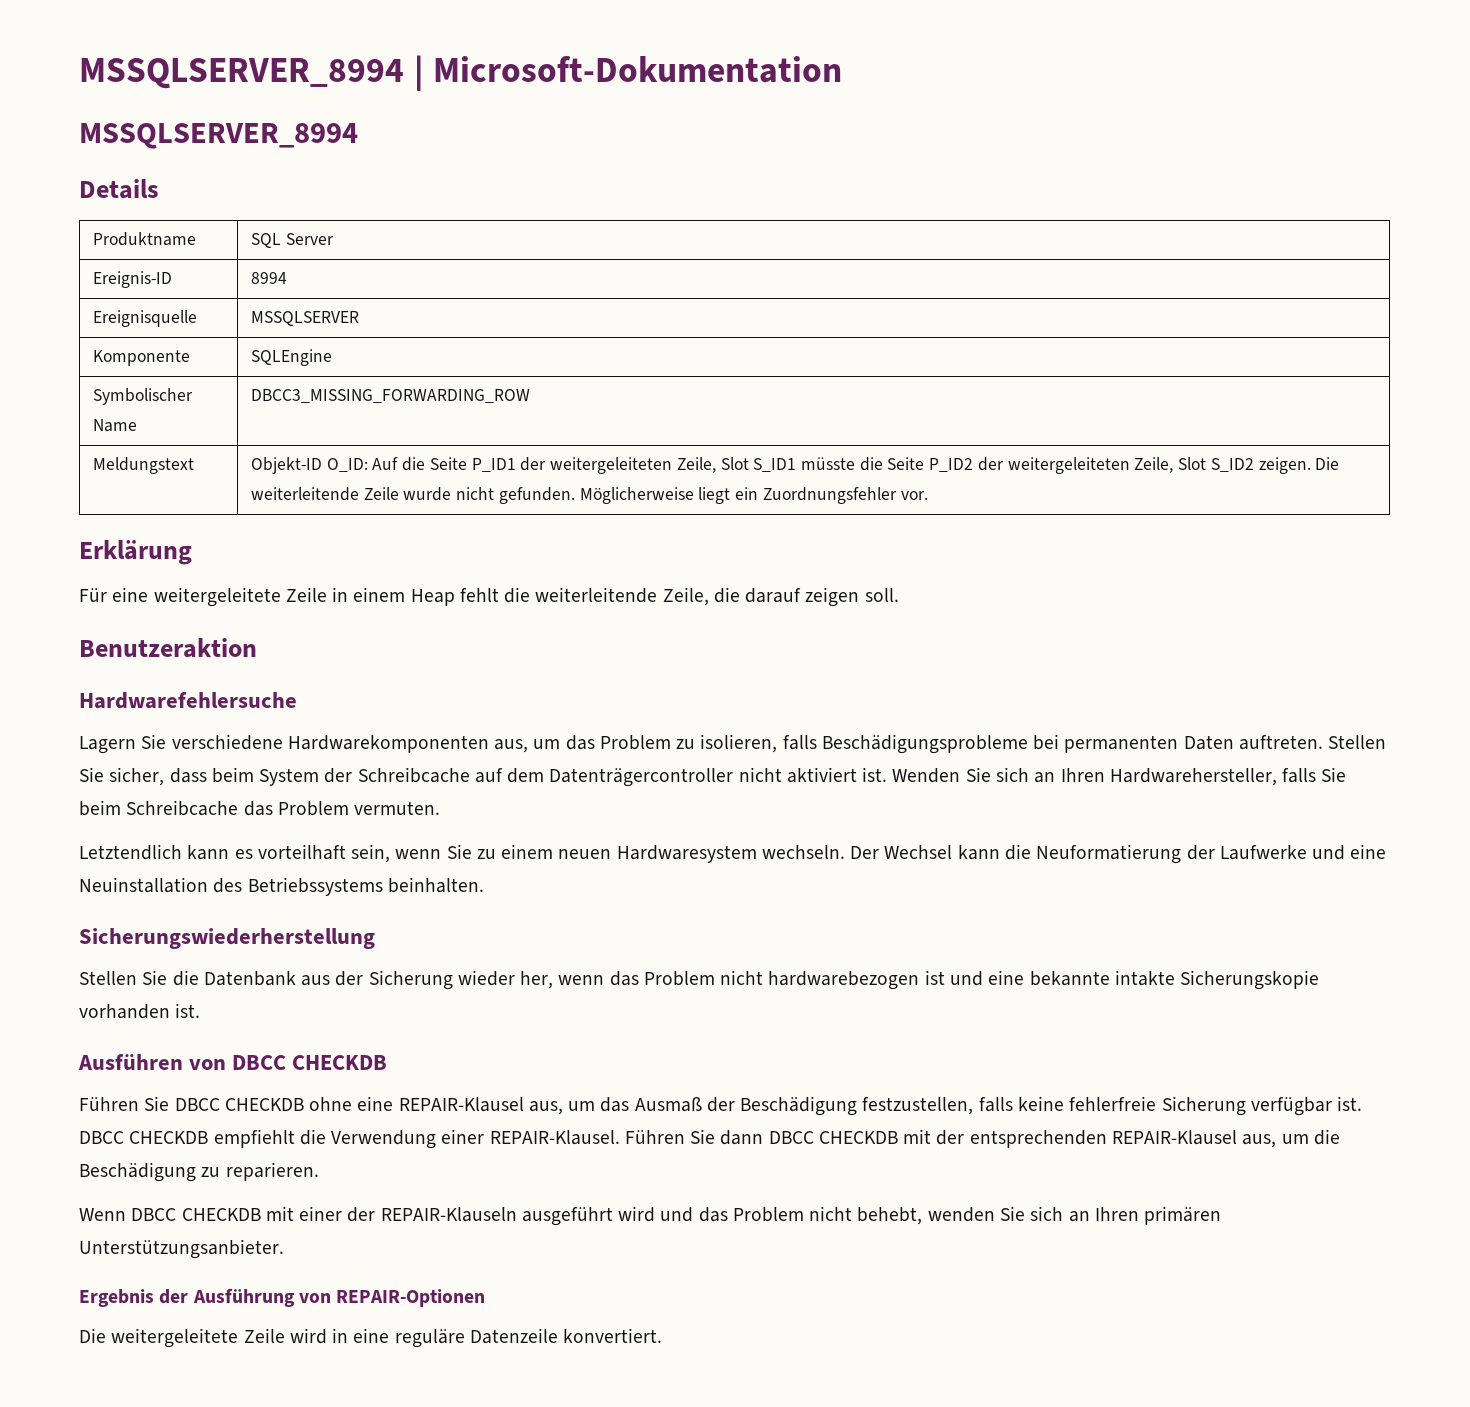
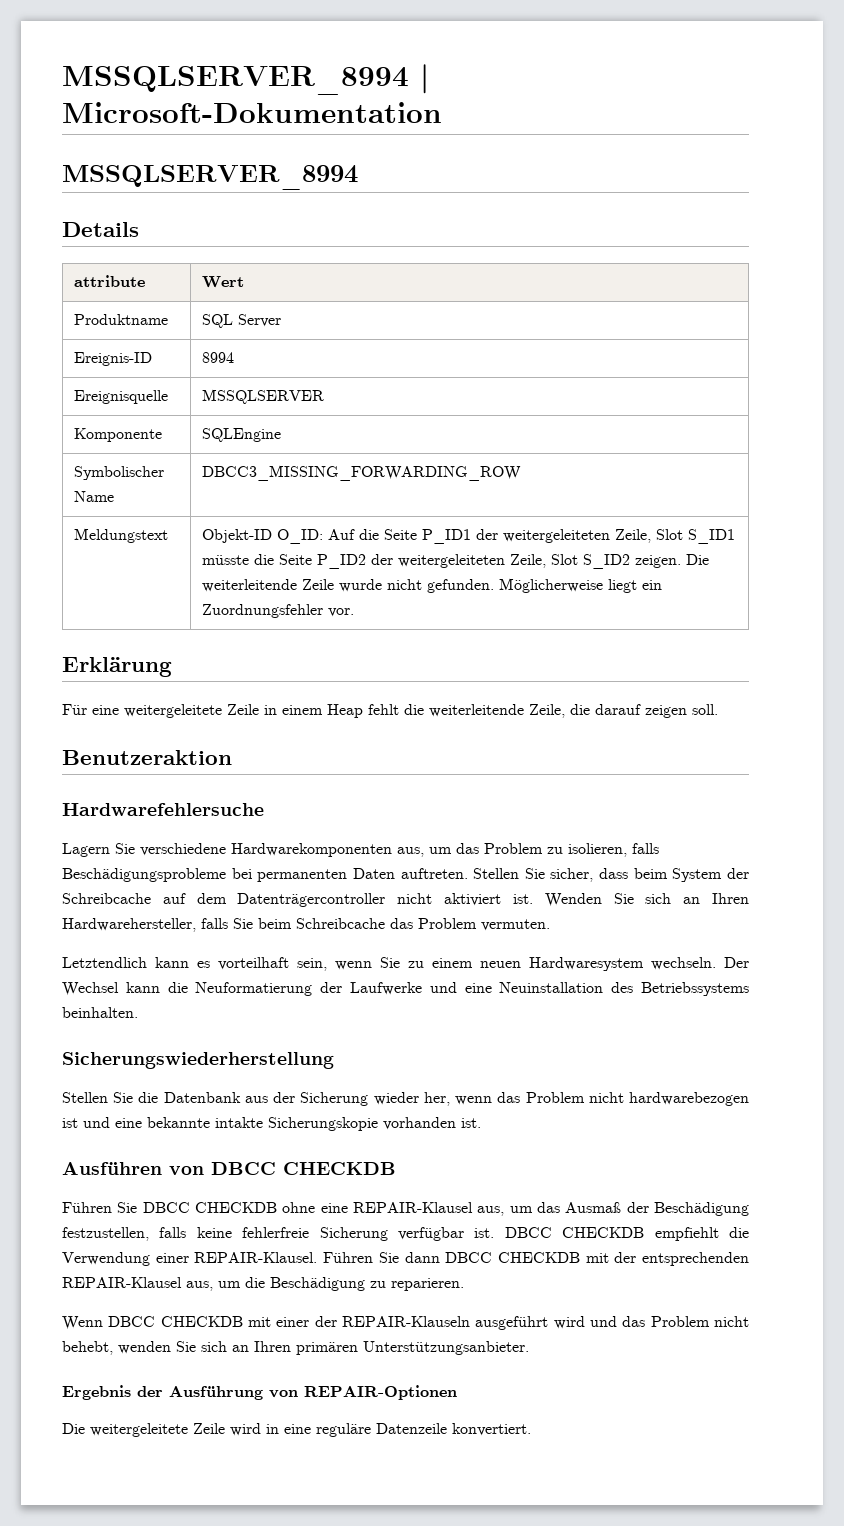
(159, 189) none -> [74,275,146,287] [202,276,245,288] // attribute | Wert

